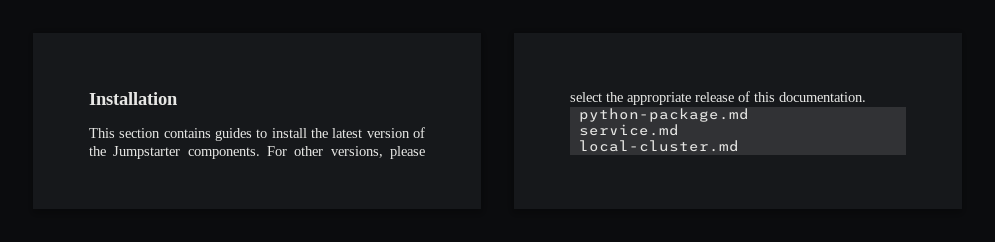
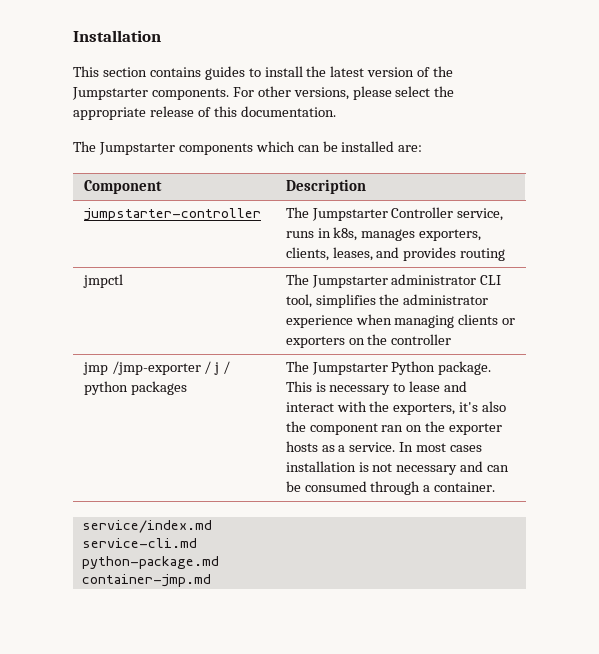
(866, 97) none -> [73,141,423,155] [83,180,162,194] [285,179,366,194] [83,208,261,221] [285,207,504,221] [285,227,482,241] [285,247,506,261] [82,274,123,288] [285,274,502,288] [285,294,489,308] [285,314,516,328] [285,334,452,348] [82,361,231,375] [83,381,187,395] [285,361,492,375] [285,381,468,395] [285,401,507,415] [285,421,503,435] [285,441,483,452] [285,461,510,475] [285,481,496,495] [81,520,212,533] [81,538,197,548] // The Jumpstarter components which can be installed are: // Component | Description // jumpstarter-controller | The Jumpstarter Controller service, runs in k8s, manages exporters, clients, leases, and provides routing // jmpctl | The Jumpstarter administrator CLI tool, simplifies the administrator experience when managing clients or exporters on the controller // jmp /jmp-exporter / j / python packages | The Jumpstarter Python package. This is necessary to lease and interact with the exporters, it's also the component ran on the exporter hosts as a service. In most cases installation is not necessary and can be consumed through a container. // service/index.md // service-cli.md
[578,124,679,136] [578,140,739,152] service.md // local-cluster.md -> [81,574,211,587] container-jmp.md

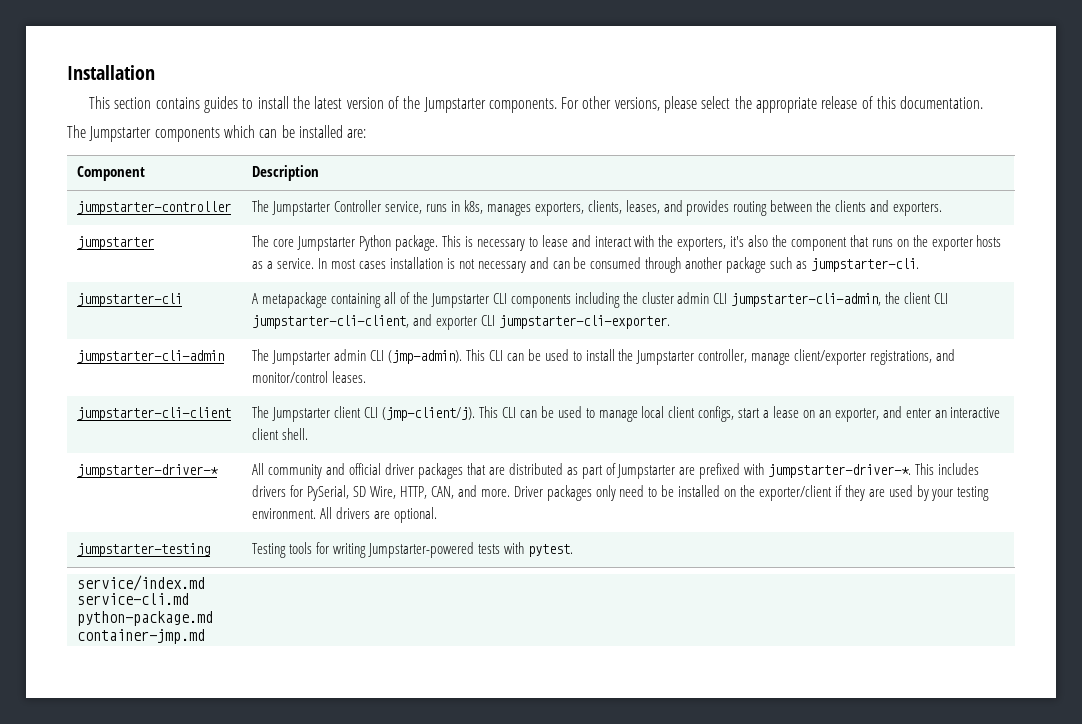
[82,274,123,288] [285,274,502,288] [285,294,489,308] [285,314,516,328] [285,334,452,348] [82,361,231,375] [83,381,187,395] [285,361,309,372] // jmpctl | The Jumpstarter administrator CLI tool, simplifies the administrator experience when managing clients or exporters on the controller // jmp /jmp-exporter / j / python packages | The -> [770,200,942,216] [77,236,155,250] [252,235,295,247] between the clients and exporters. // jumpstarter | The core
[381,425,404,432] ran -> [849,235,893,247] that runs
[423,482,496,492] a container. -> [685,257,919,273] [77,293,183,307] [252,292,949,308] [252,314,671,330] [77,350,225,364] [252,349,955,365] [252,371,367,383] [77,407,232,421] [252,406,1001,422] [252,428,309,440] [77,464,219,478] [252,463,979,479] [252,485,990,501] [252,507,438,523] [77,543,211,557] [252,542,573,558] another package such as jumpstarter-cli. // jumpstarter-cli | A metapackage containing all of the Jumpstarter CLI components including the cluster admin CLI jumpstarter-cli-admin, the client CLI jumpstarter-cli-client, and exporter CLI jumpstarter-cli-exporter. // jumpstarter-cli-admin | The Jumpstarter admin CLI (jmp-admin). This CLI can be used to install the Jumpstarter controller, manage client/exporter registrations, and monitor/control leases. // jumpstarter-cli-client | The Jumpstarter client CLI (jmp-client/j). This CLI can be used to manage local client configs, start a lease on an exporter, and enter an interactive client shell. // jumpstarter-driver-* | All community and official driver packages that are distributed as part of Jumpstarter are prefixed with jumpstarter-driver-*. This includes drivers for PySerial, SD Wire, HTTP, CAN, and more. Driver packages only need to be installed on the exporter/client if they are used by your testing environment. All drivers are optional. // jumpstarter-testing | Testing tools for writing Jumpstarter-powered tests with pytest.

